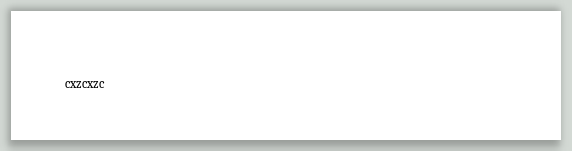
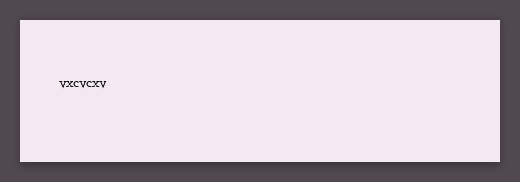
[65,81,105,89] cxzcxzc -> [59,81,107,89] vxcvcxv

